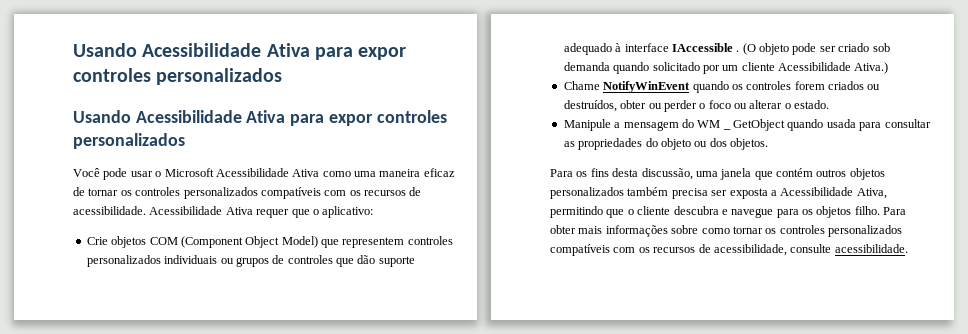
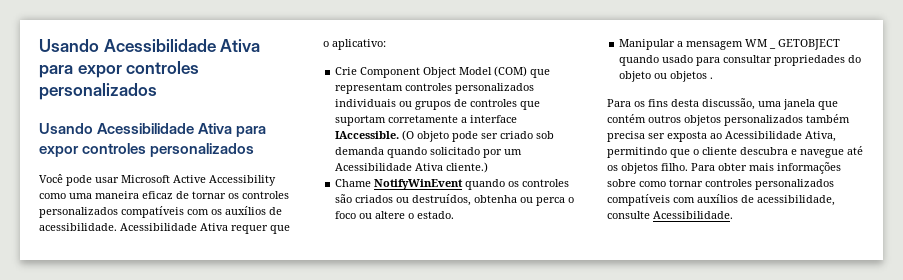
[155,168,320,177] o Microsoft Acessibilidade Ativa -> [121,175,276,186] Microsoft Active Accessibility
[364,190,406,196] recursos -> [225,206,266,215] auxílios
[111,236,405,248] objetos COM (Component Object Model) que representem -> [360,66,551,78] [335,83,404,94] Component Object Model (COM) que representam
[357,255,415,267] [563,43,740,55] dão suporte adequado à interface IAccessible . -> [335,115,518,126] [335,131,400,139] suportam corretamente a interface IAccessible.
[741,62,889,74] cliente Acessibilidade Ativa.) -> [335,162,489,173] Acessibilidade Ativa cliente.)
[794,81,825,90] forem -> [335,194,353,203] são
[620,100,697,112] obter ou perder -> [474,195,566,206] obtenha ou perca
[749,100,783,109] alterar -> [375,211,406,219] altere
[563,119,611,131] Manipule -> [619,39,676,50] Manipular
[681,119,694,128] do -> (744, 45) none
[733,119,856,131] GetObject quando usada -> [778,39,841,50] [619,55,694,66] GETOBJECT quando usado
[563,141,575,147] as -> (773, 59) none
[709,138,768,150] dos objetos. -> [670,71,714,82] objetos .
[770,190,777,196] a -> [710,133,722,139] ao
[776,209,799,218] para -> [847,146,863,155] até
[765,225,902,237] [550,244,696,256] os controles personalizados compatíveis com os recursos -> [705,179,834,190] [607,194,738,206] controles personalizados compatíveis com auxílios
[834,244,908,253] acessibilidade. -> [653,211,733,219] Acessibilidade.

